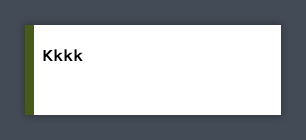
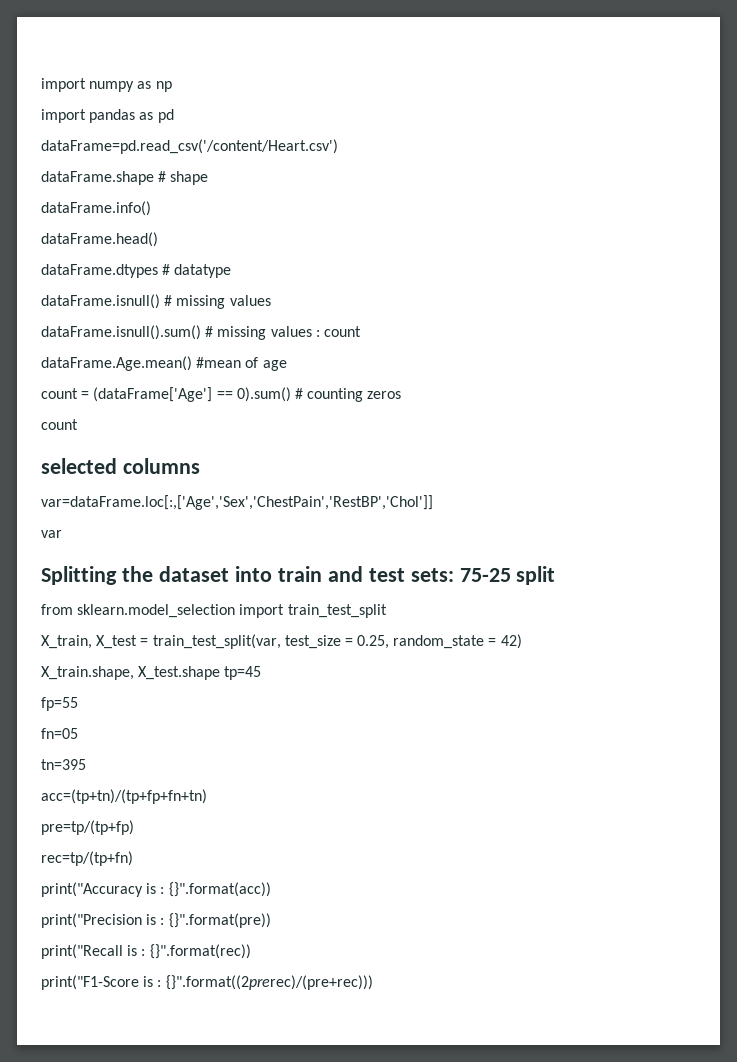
[42,49,83,61] Kkkk -> [41,78,172,92] [41,109,174,123] [41,139,338,154] [41,171,209,185] [41,201,151,216] [41,232,158,247] [41,264,232,278] [41,294,271,309] [41,325,361,340] [41,356,287,371] [41,387,402,402] [41,419,78,430] [41,458,200,474] [41,495,433,510] [41,530,62,538] [41,566,556,585] [41,604,387,618] [41,634,522,649] [41,666,262,680] [41,697,78,711] [41,728,78,739] [41,759,86,770] [41,789,207,804] [41,820,134,835] [41,851,133,866] [41,882,271,897] [41,913,271,928] [41,944,251,959] [41,975,373,990] import numpy as np // import pandas as pd // dataFrame=pd.read_csv('/content/Heart.csv') // dataFrame.shape # shape // dataFrame.info() // dataFrame.head() // dataFrame.dtypes # datatype // dataFrame.isnull() # missing values // dataFrame.isnull().sum() # missing values : count // dataFrame.Age.mean() #mean of age // count = (dataFrame['Age'] == 0).sum() # counting zeros // count // selected columns // var=dataFrame.loc[:,['Age','Sex','ChestPain','RestBP','Chol']] // var // Splitting the dataset into train and test sets: 75-25 split // from sklearn.model_selection import train_test_split // X_train, X_test = train_test_split(var, test_size = 0.25, random_state = 42) // X_train.shape, X_test.shape tp=45 // fp=55 // fn=05 // tn=395 // acc=(tp+tn)/(tp+fp+fn+tn) // pre=tp/(tp+fp) // rec=tp/(tp+fn) // print("Accuracy is : {}".format(acc)) // print("Precision is : {}".format(pre)) // print("Recall is : {}".format(rec)) // print("F1-Score is : {}".format((2prerec)/(pre+rec)))

